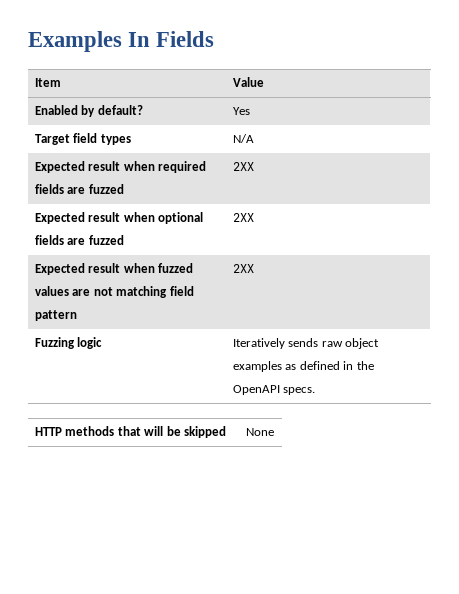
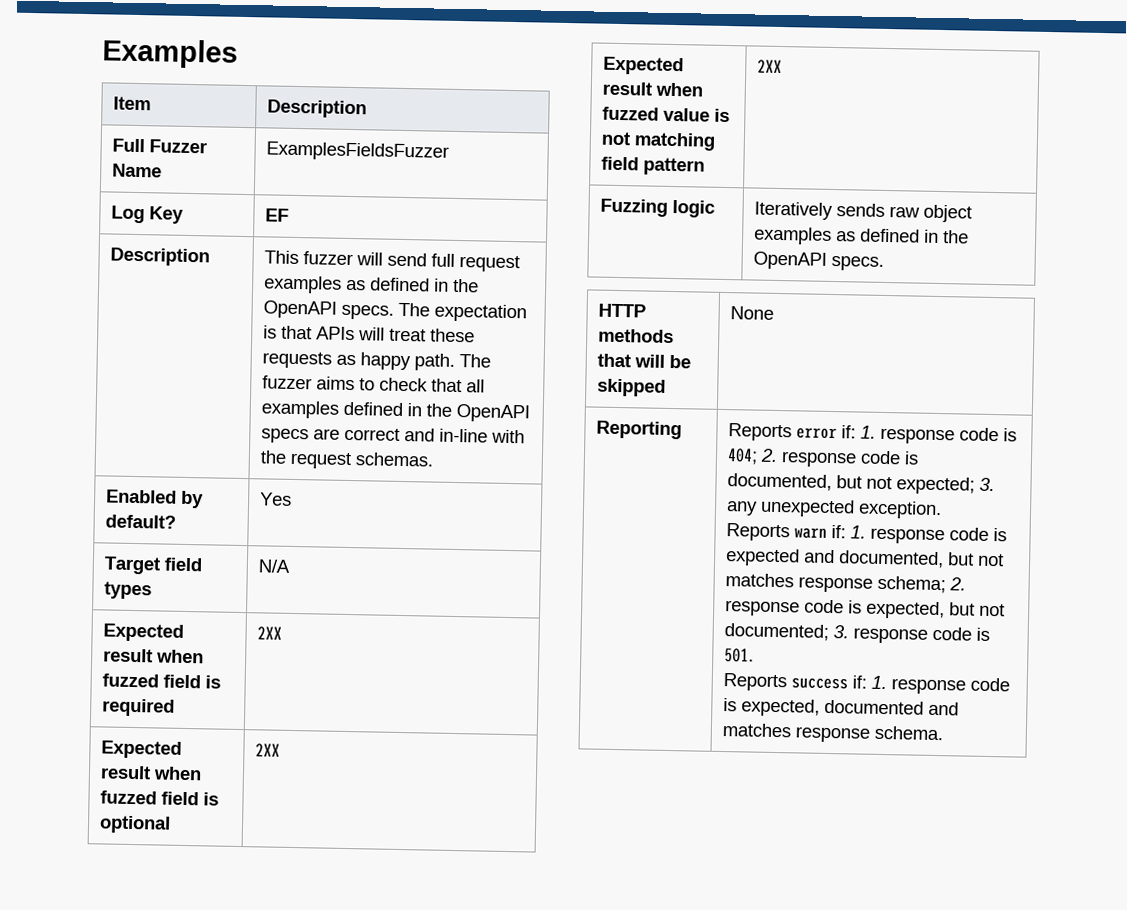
[128,31,215,47] In Fields -> (238, 53) none
[232,77,264,87] Value -> [267,99,368,119] [112,138,208,154] [112,163,163,178] [266,141,450,162] [111,205,185,224] [265,208,290,222] [110,247,211,267] [264,250,521,273] [263,275,480,294] [263,300,528,323] [263,325,476,343] [262,351,492,371] [262,375,486,393] [261,400,531,423] [261,427,526,444] [260,450,435,470] Description // Full Fuzzer Name | ExamplesFieldsFuzzer // Log Key | EF // Description | This fuzzer will send full request examples as defined in the OpenAPI specs. The expectation is that APIs will treat these requests as happy path. The fuzzer aims to check that all examples defined in the OpenAPI specs are correct and in-line with the request schemas.
[158,161,207,173] [34,184,124,194] [232,162,254,171] [34,212,204,224] [34,235,124,245] [232,213,254,222] [34,263,194,275] [34,286,91,296] required fields are fuzzed | 2XX // Expected result when optional fields are fuzzed | 2XX // Expected result when fuzzed values are -> [102,673,222,689] [102,698,176,717] [257,626,283,640] [101,740,183,759] [100,765,203,781] [100,790,220,806] [99,815,172,834] [255,743,281,757] [603,56,685,76] [602,81,704,97] [602,106,731,123] fuzzed field is required | 2XX // Expected result when fuzzed field is optional | 2XX // Expected result when fuzzed value is
(274, 432) none -> [596,420,683,440] [728,423,1018,445] [727,448,920,468] [727,473,996,495] [726,498,943,520] [726,523,1008,545] [725,548,1005,569] [725,573,967,594] [725,599,1006,620] [724,623,991,644] [724,648,755,663] [723,673,1011,695] [723,698,960,717] [722,723,944,743] // Reporting | Reports error if: 1. response code is 404; 2. response code is documented, but not expected; 3. any unexpected exception. // Reports warn if: 1. response code is expected and documented, but not matches response schema; 2. response code is expected, but not documented; 3. response code is 501. // Reports success if: 1. response code is expected, documented and matches response schema.

